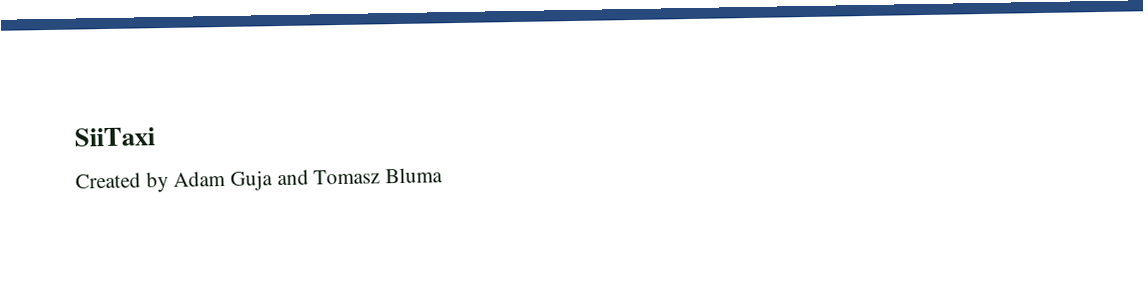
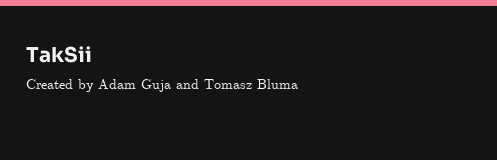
[74,127,155,147] SiiTaxi -> [26,46,92,63] TakSii

